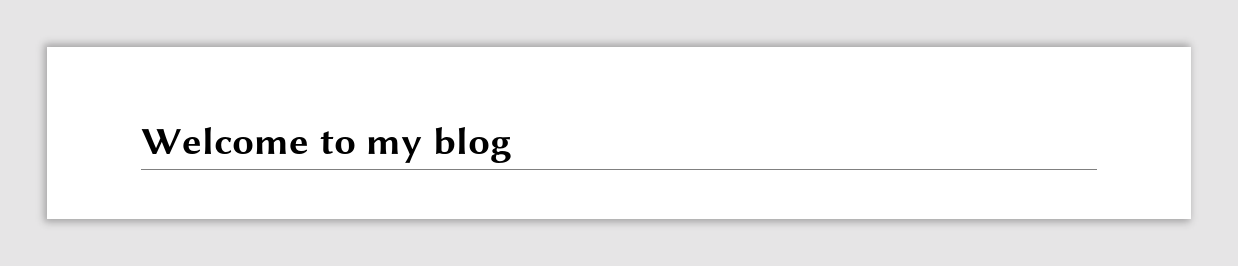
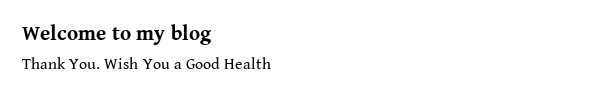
(512, 145) none -> [22,57,272,69] // Thank You. Wish You a Good Health

